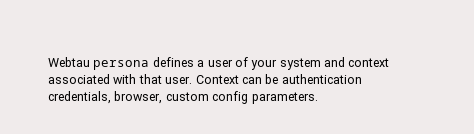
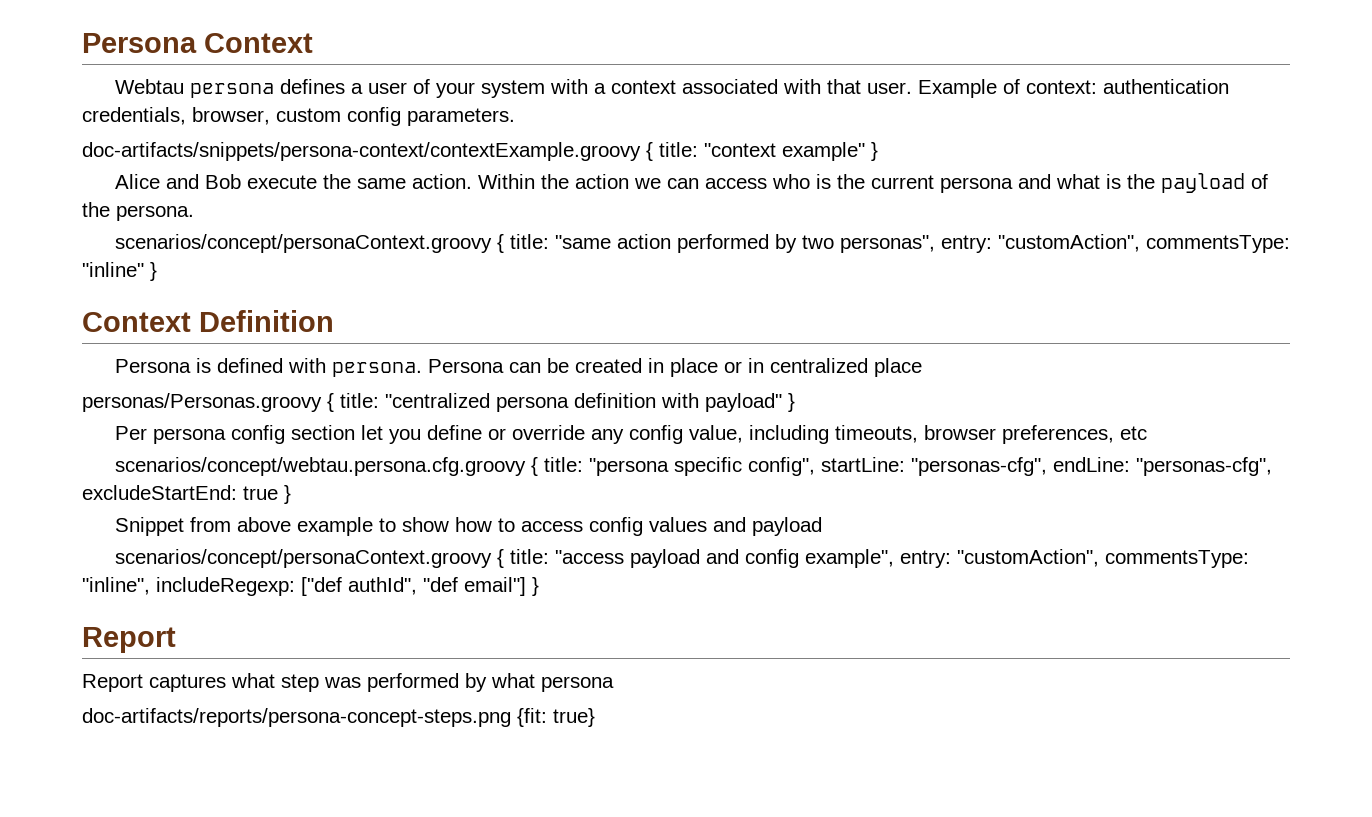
(48, 62) none -> [82,33,313,53] Persona Context //
[324,57,345,67] and -> [549,79,606,94] with a
[195,74,279,84] Context can be -> [917,79,1097,98] Example of context:
(318, 98) none -> [82,142,878,161] [114,173,1268,193] [82,202,194,221] [114,234,1290,253] [82,262,157,281] [82,310,334,332] [114,358,922,377] [82,393,795,412] [114,425,1147,444] [114,457,1272,476] [82,485,291,504] [114,517,822,536] [114,549,1249,568] [82,577,539,596] [82,627,176,653] [82,673,614,692] [82,708,595,727] // doc-artifacts/snippets/persona-context/contextExample.groovy { title: "context example" } // Alice and Bob execute the same action. Within the action we can access who is the current persona and what is the payload of the persona. // scenarios/concept/personaContext.groovy { title: "same action performed by two personas", entry: "customAction", commentsType: "inline" } // Context Definition // Persona is defined with persona. Persona can be created in place or in centralized place // personas/Personas.groovy { title: "centralized persona definition with payload" } // Per persona config section let you define or override any config value, including timeouts, browser preferences, etc // scenarios/concept/webtau.persona.cfg.groovy { title: "persona specific config", startLine: "personas-cfg", endLine: "personas-cfg", excludeStartEnd: true } // Snippet from above example to show how to access config values and payload // scenarios/concept/personaContext.groovy { title: "access payload and config example", entry: "customAction", commentsType: "inline", includeRegexp: ["def authId", "def email"] } // Report // Report captures what step was performed by what persona // doc-artifacts/reports/persona-concept-steps.png {fit: true}

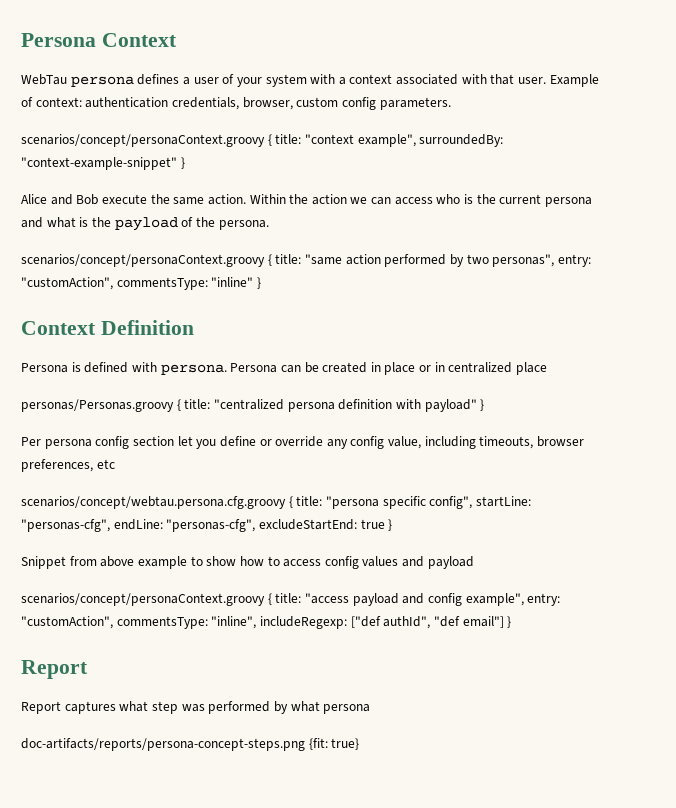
[114,79,184,94] Webtau -> [21,74,67,85] WebTau
[82,142,641,161] doc-artifacts/snippets/persona-context/contextExample.groovy -> [21,134,265,147] scenarios/concept/personaContext.groovy
[782,142,865,161] example" -> [357,134,504,147] [21,157,177,170] example", surroundedBy: "context-example-snippet"

